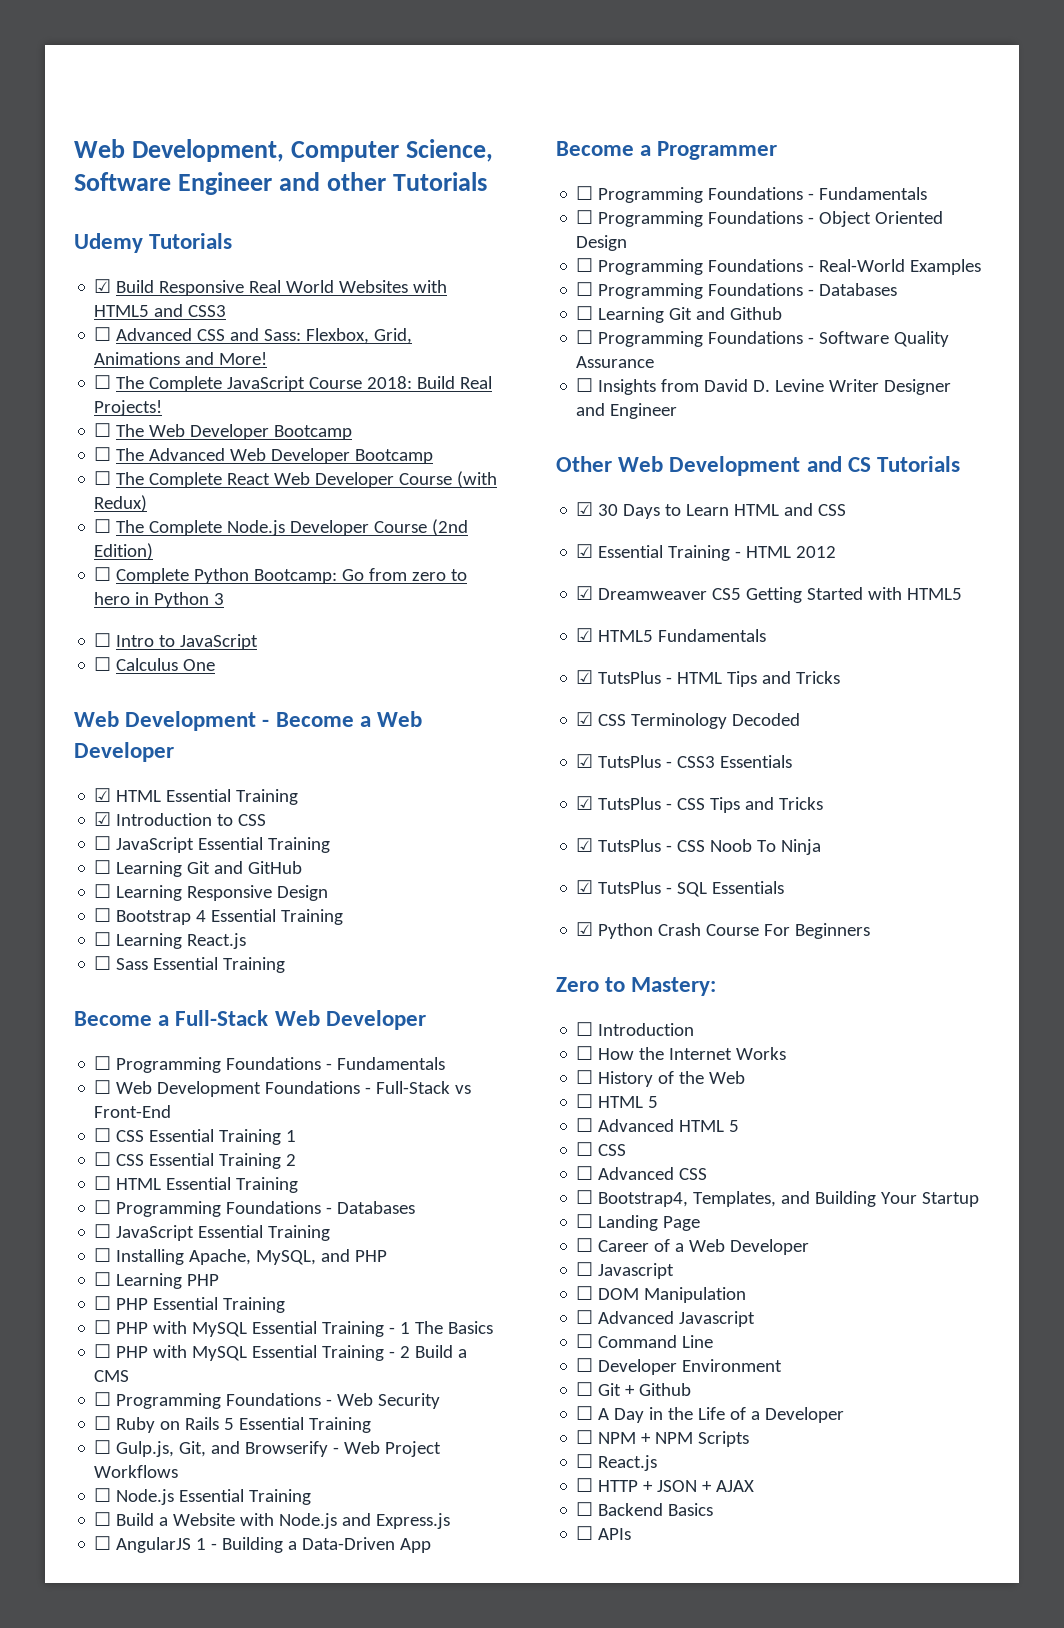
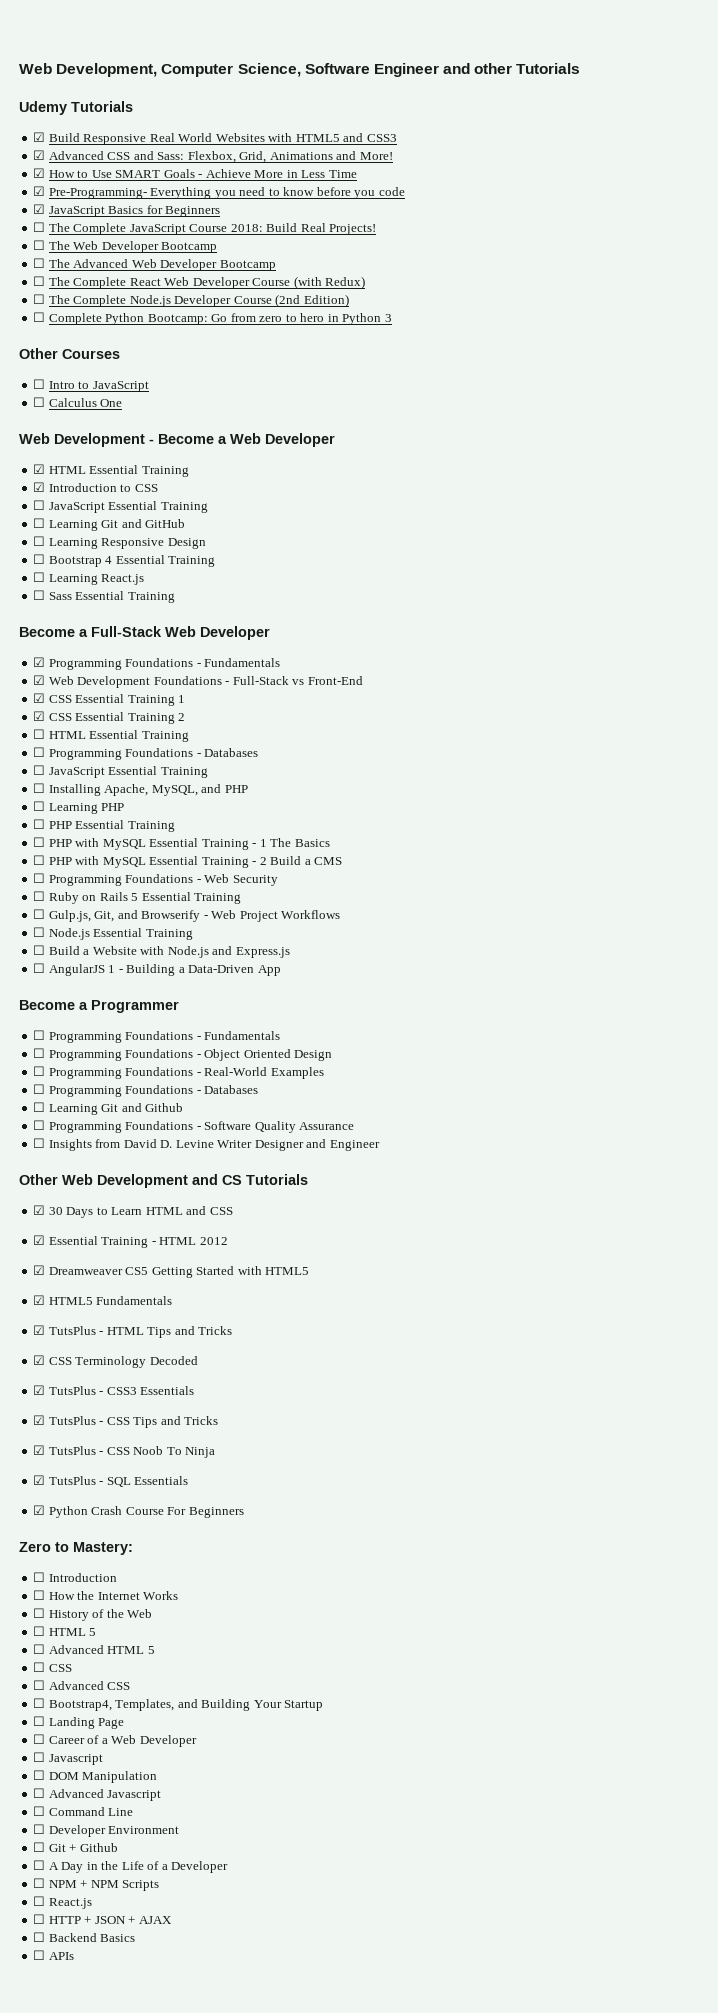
[94,327,112,341] ☐ -> [33,150,46,160] ☑
(268, 358) none -> [33,168,357,178] [33,186,405,199] [33,204,221,217] // ☑ How to Use SMART Goals - Achieve More in Less Time // ☑ Pre-Programming- Everything you need to know before you code // ☑ JavaScript Basics for Beginners
(225, 599) none -> [19,348,120,359] // Other Courses
[94,1056,446,1073] [94,1080,112,1094] ☐ Programming Foundations - Fundamentals // ☐ -> [33,657,281,670] [33,675,46,685] ☑ Programming Foundations - Fundamentals // ☑
[94,1128,112,1142] ☐ -> [33,693,46,703] ☑
[94,1152,112,1166] ☐ -> [33,711,46,721] ☑

